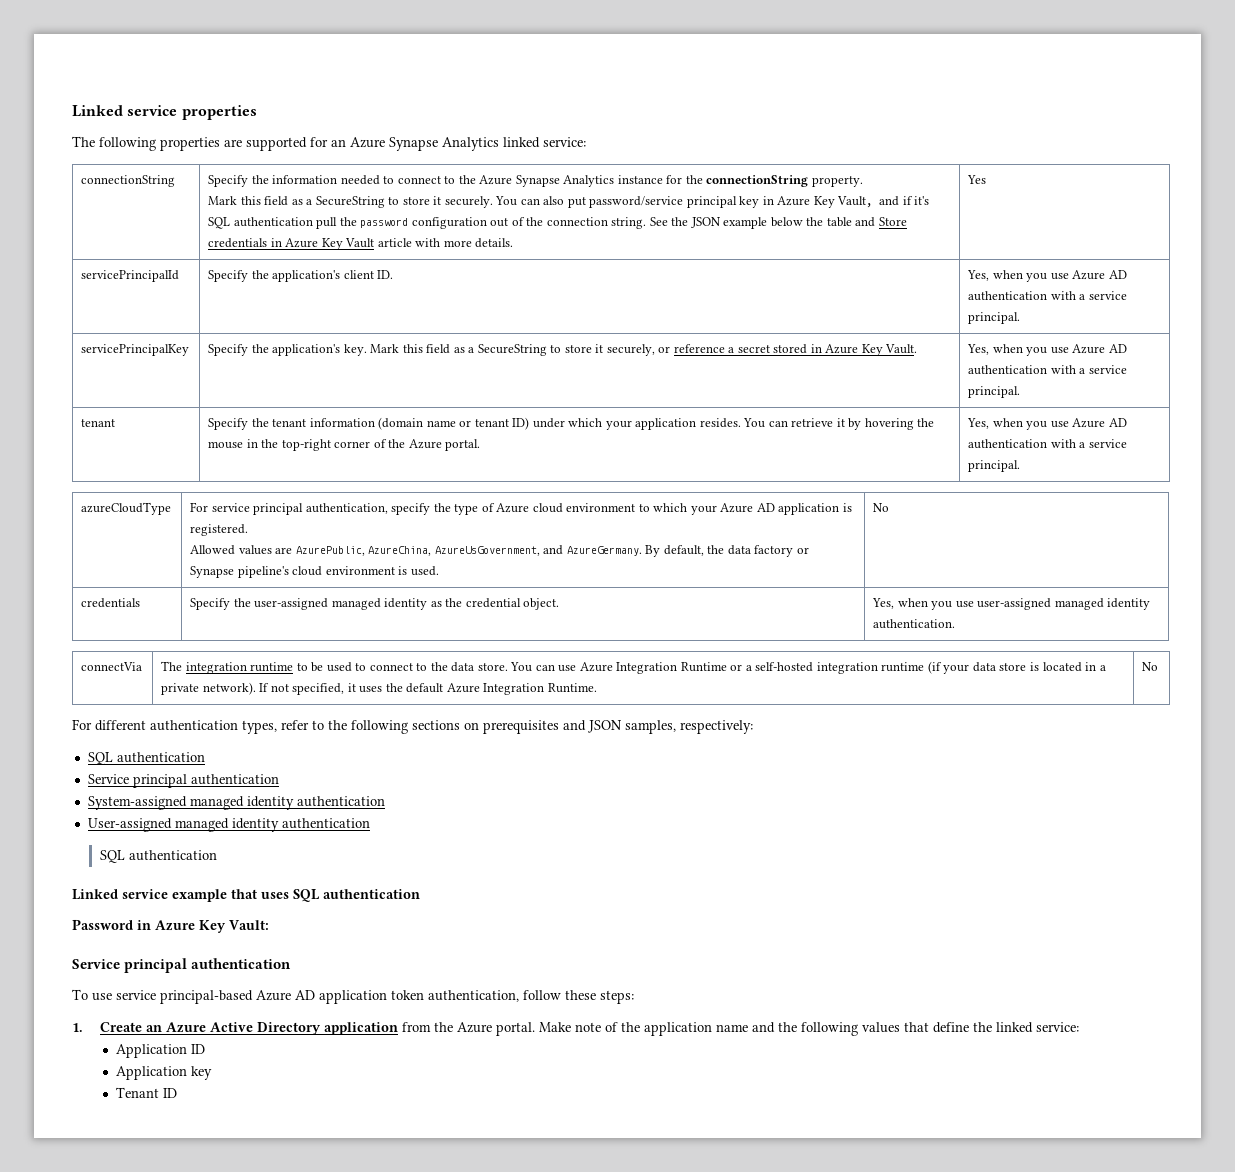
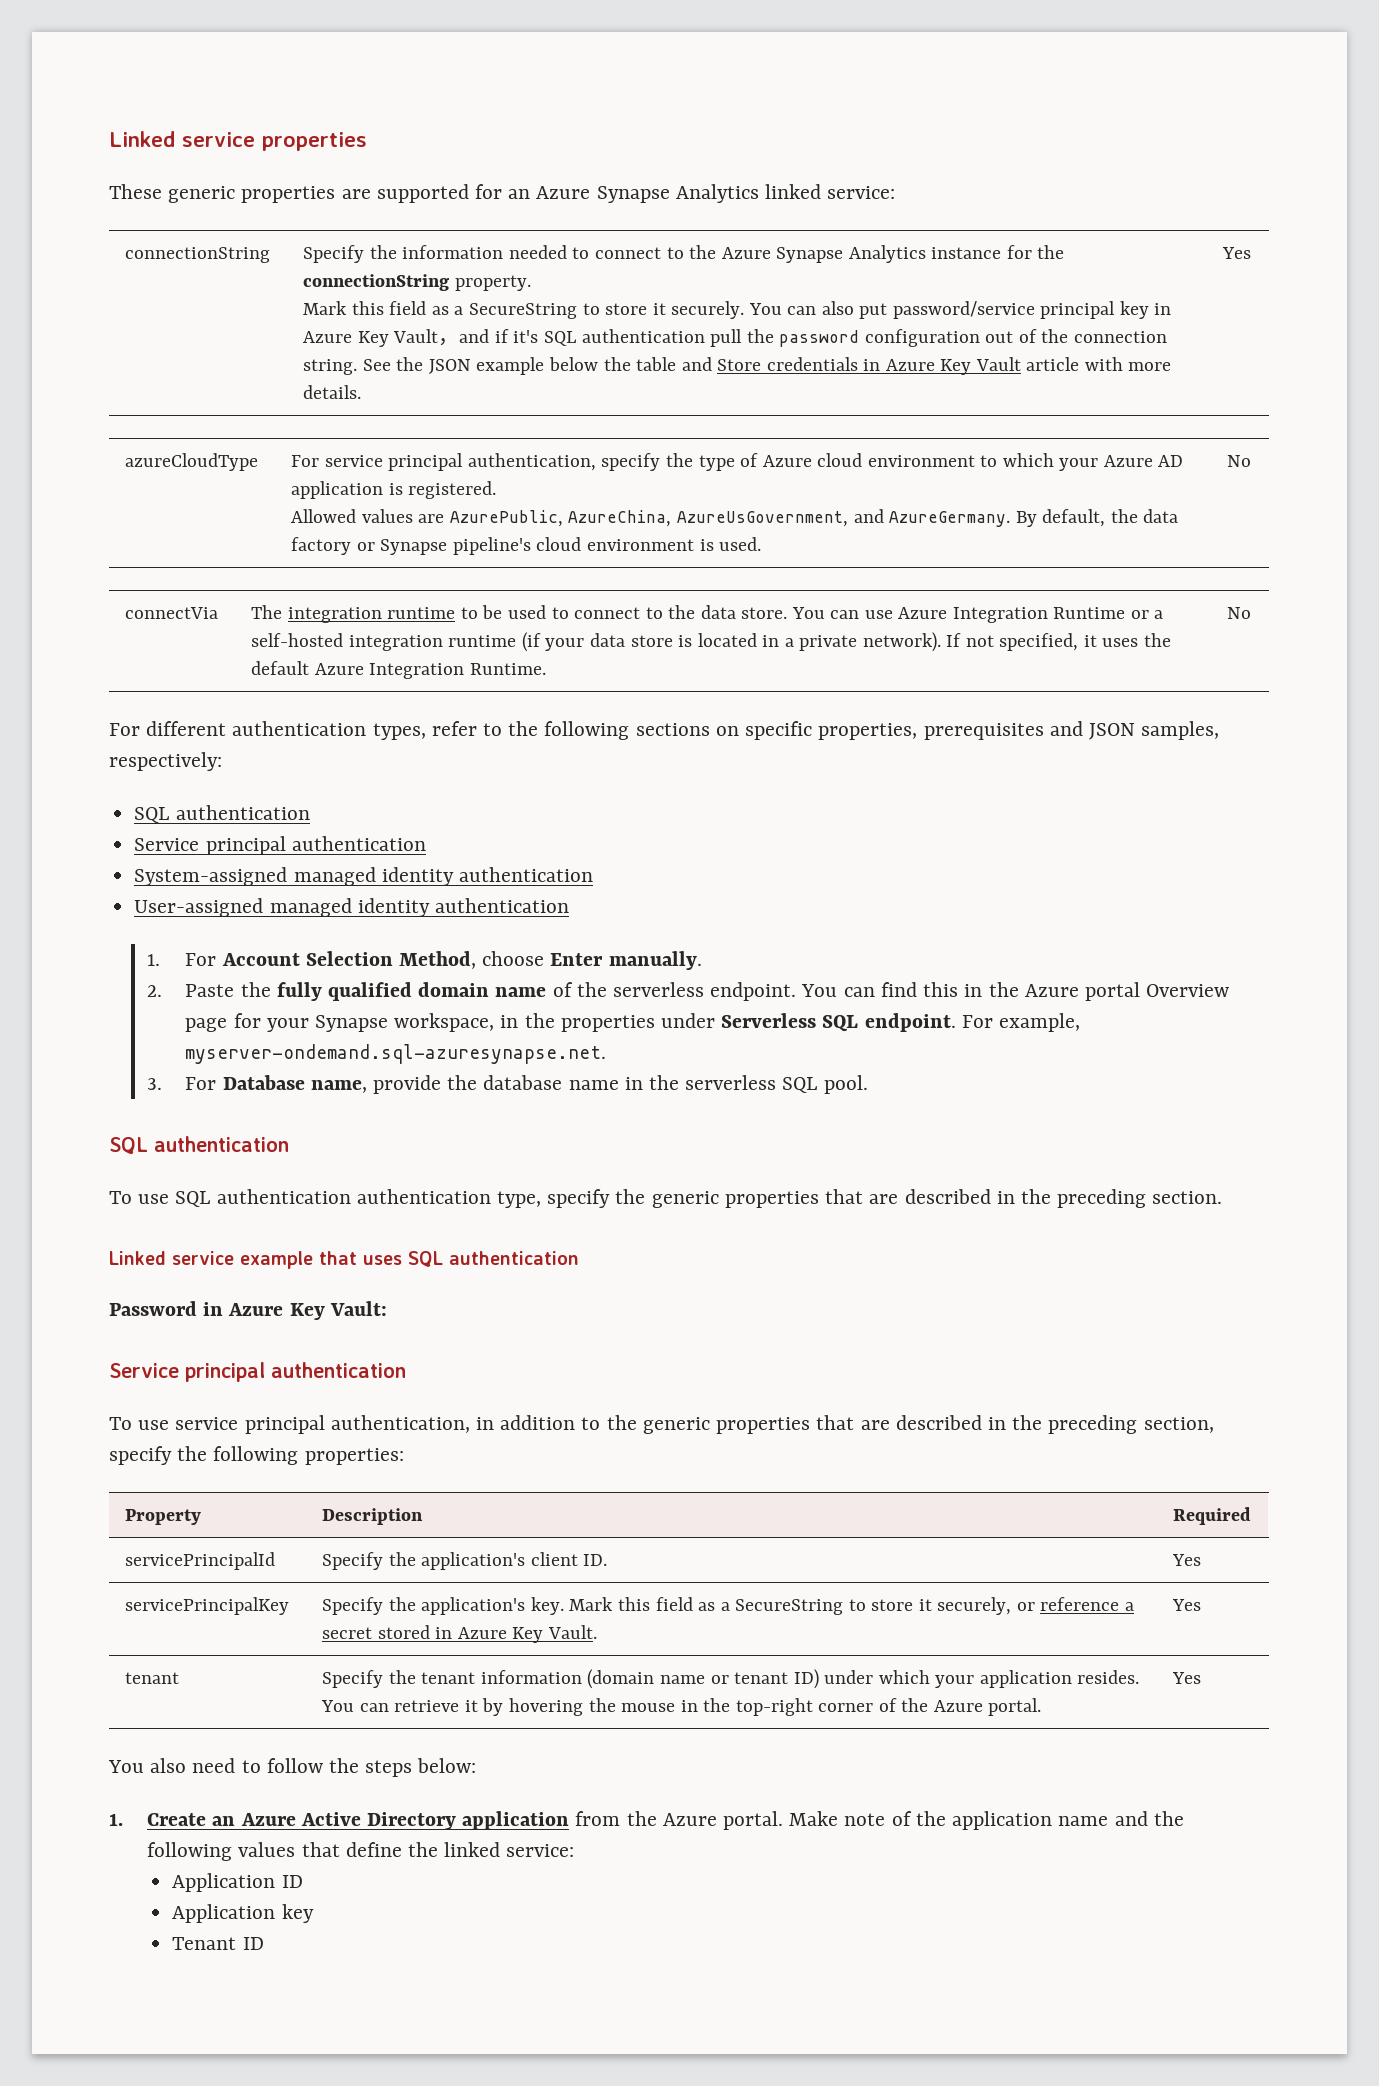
[72,136,156,151] The following -> [109,184,236,203] These generic
[81,270,180,282] [208,270,394,282] [967,270,1127,282] [968,291,1127,301] [968,312,1021,324] [81,344,190,356] [208,344,918,356] [967,344,1127,356] [968,365,1127,375] [968,386,1021,398] [81,419,116,427] [208,417,935,430] [208,439,481,451] [967,418,1127,430] [968,439,1127,449] [968,460,1021,472] // servicePrincipalId | Specify the application's client ID. | Yes, when you use Azure AD authentication with a service principal. // servicePrincipalKey | Specify the application's key. Mark this field as a SecureString to store it securely, or reference a secret stored in Azure Key Vault. | Yes, when you use Azure AD authentication with a service principal. // tenant | Specify the tenant information (domain name or tenant ID) under which your application resides. You can retrieve it by hovering the mouse in the top-right corner of the Azure portal. | Yes, when you use Azure AD authentication with a service principal. -> (1252, 253) none
[81,598,141,608] [190,598,560,610] [872,598,1151,610] [873,619,956,629] // credentials | Specify the user-assigned managed identity as the credential object. | Yes, when you use user-assigned managed identity authentication. -> (1252, 461) none
(479, 726) none -> [745,721,918,740] specific properties,
[99,850,217,863] SQL authentication -> [147,951,702,970] [147,982,1230,1001] [185,1013,1081,1032] [185,1044,607,1064] [147,1075,868,1094] [109,1136,289,1155] [109,1189,1223,1208] 1. For Account Selection Method, choose Enter manually. // 2. Paste the fully qualified domain name of the serverless endpoint. You can find this in the Azure portal Overview page for your Synapse workspace, in the properties under Serverless SQL endpoint. For example, myserver-ondemand.sql-azuresynapse.net. // 3. For Database name, provide the database name in the serverless SQL pool. // SQL authentication // To use SQL authentication authentication type, specify the generic properties that are described in the preceding section.
[160,990,634,1004] principal-based Azure AD application token authentication, follow these steps: -> [244,1415,1214,1434] [109,1446,404,1465] [125,1509,202,1525] [322,1508,424,1525] [1173,1507,1252,1525] [125,1552,276,1570] [322,1552,608,1570] [1172,1554,1202,1566] [125,1597,290,1615] [322,1597,1134,1615] [322,1625,598,1643] [1172,1599,1202,1611] [125,1672,180,1684] [322,1669,1140,1689] [321,1698,1042,1716] [1172,1672,1202,1684] [108,1758,477,1777] principal authentication, in addition to the generic properties that are described in the preceding section, specify the following properties: // Property | Description | Required // servicePrincipalId | Specify the application's client ID. | Yes // servicePrincipalKey | Specify the application's key. Mark this field as a SecureString to store it securely, or reference a secret stored in Azure Key Vault. | Yes // tenant | Specify the tenant information (domain name or tenant ID) under which your application resides. You can retrieve it by hovering the mouse in the top-right corner of the Azure portal. | Yes // You also need to follow the steps below:

